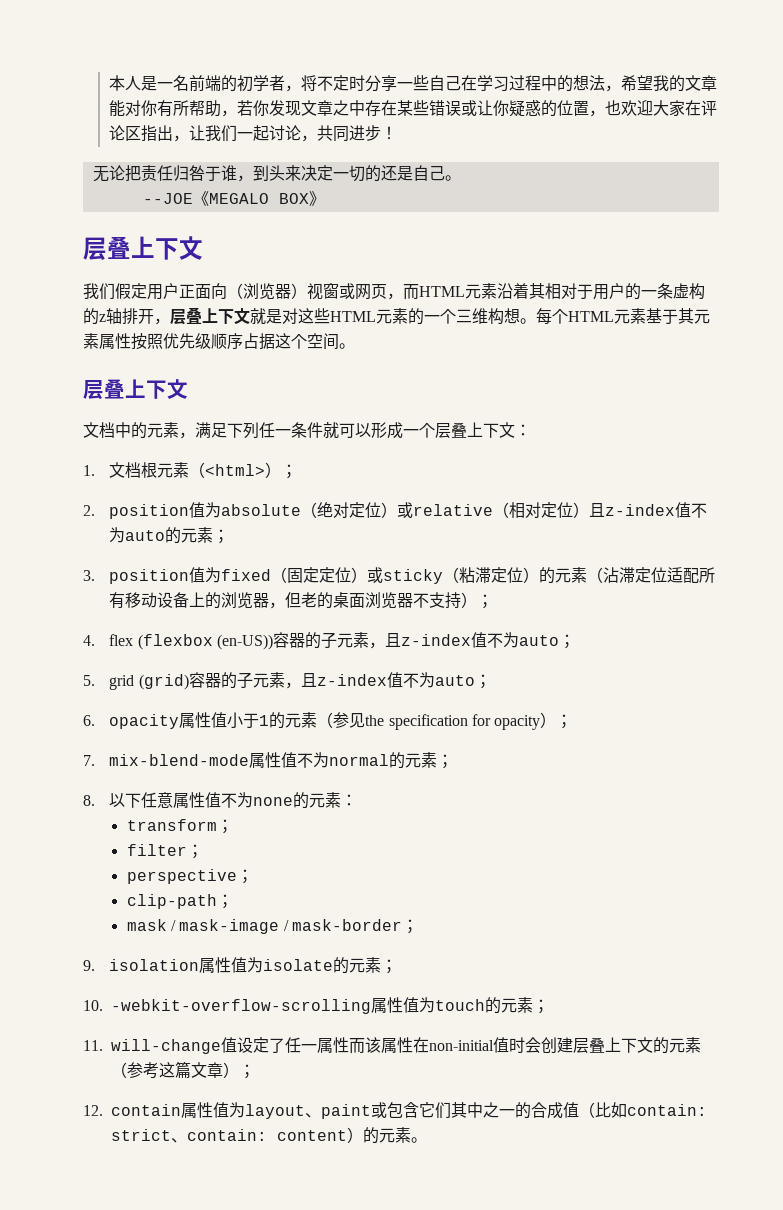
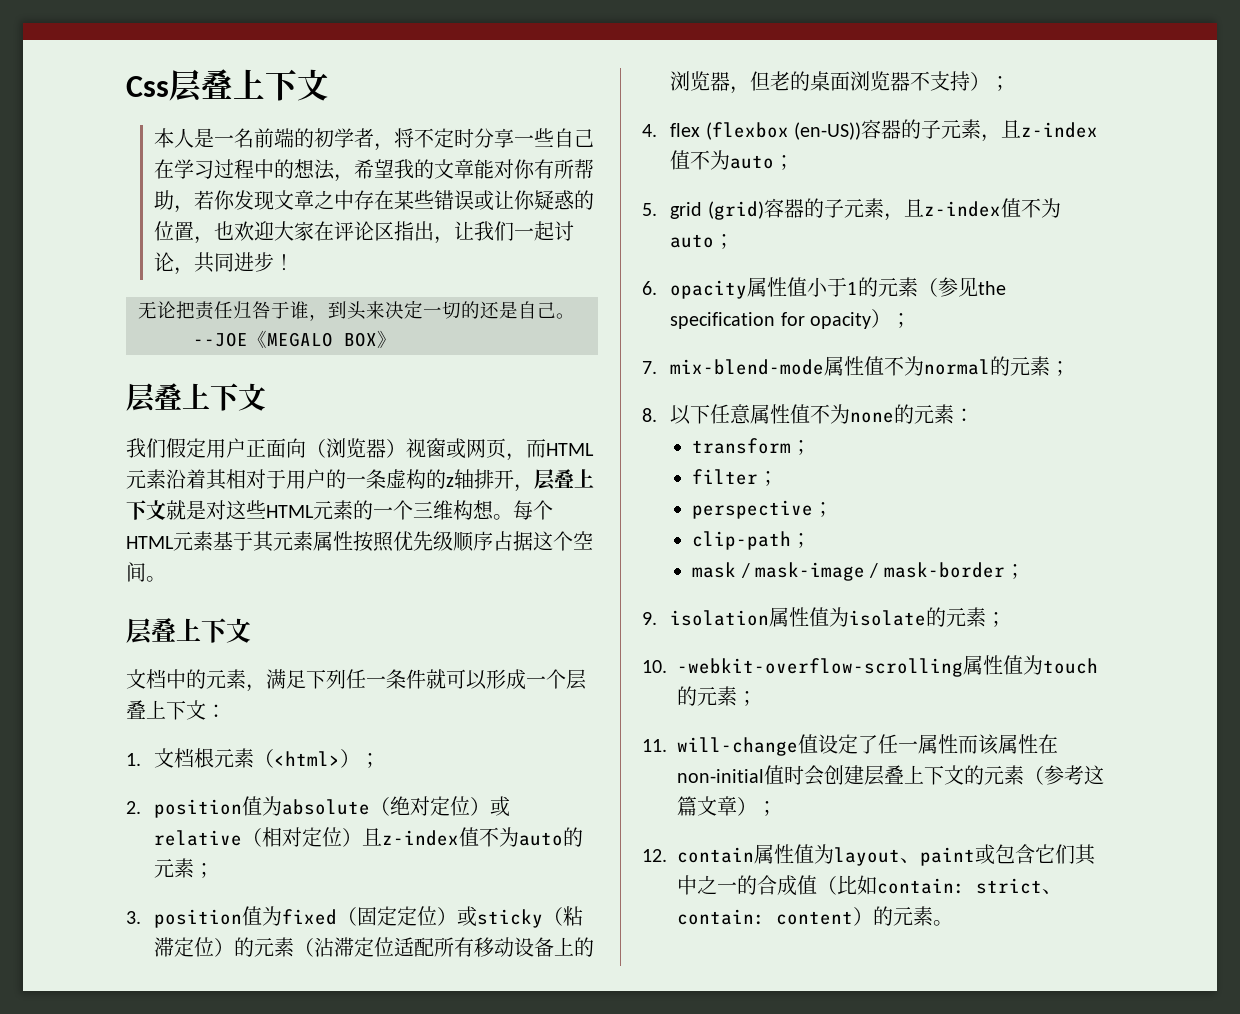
(109, 83) none -> [126,69,329,102] Css层叠上下文 //

